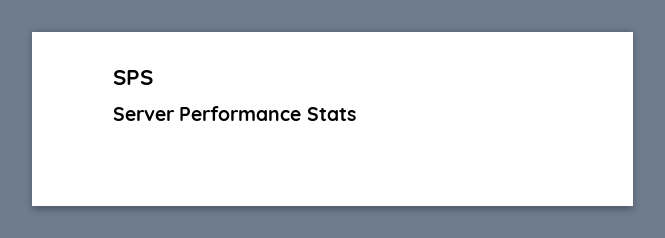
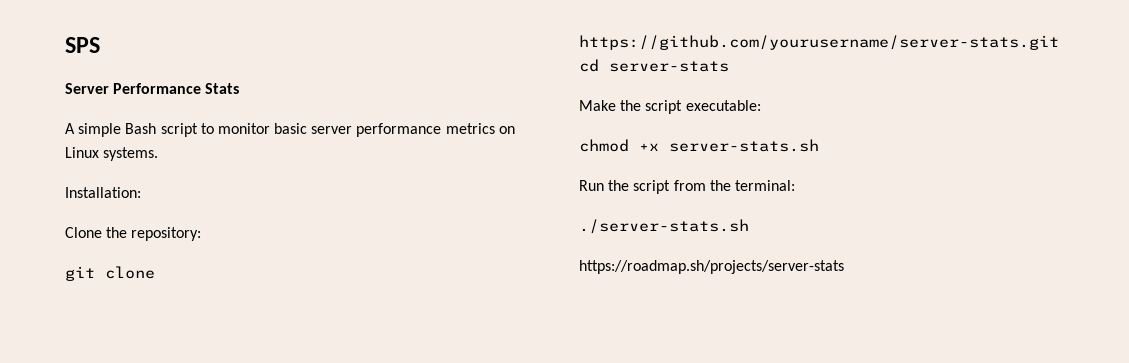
(356, 114) none -> [65,123,515,137] [65,147,159,161] [65,187,141,198] [65,227,202,241] [65,266,155,281] [579,35,1059,50] [579,59,729,72] [579,100,761,114] [579,139,819,152] [579,180,795,194] [579,219,749,234] [579,260,844,274] // A simple Bash script to monitor basic server performance metrics on Linux systems. // Installation: // Clone the repository: // git clone https://github.com/yourusername/server-stats.git cd server-stats // Make the script executable: // chmod +x server-stats.sh // Run the script from the terminal: // ./server-stats.sh // https://roadmap.sh/projects/server-stats

